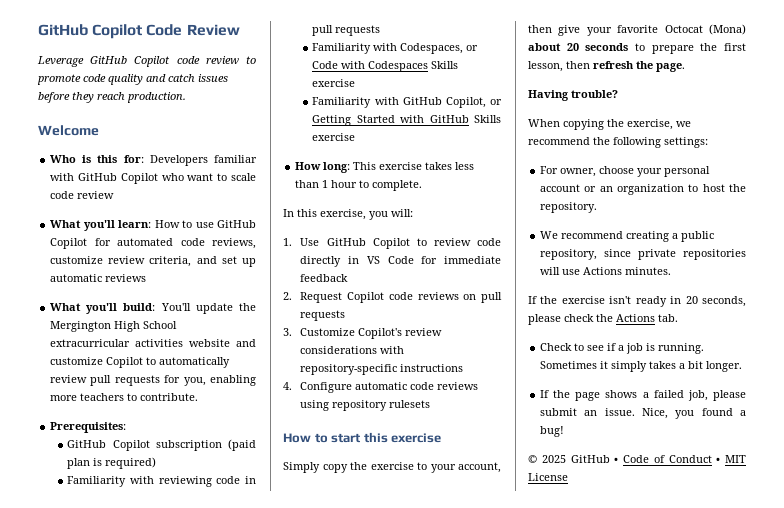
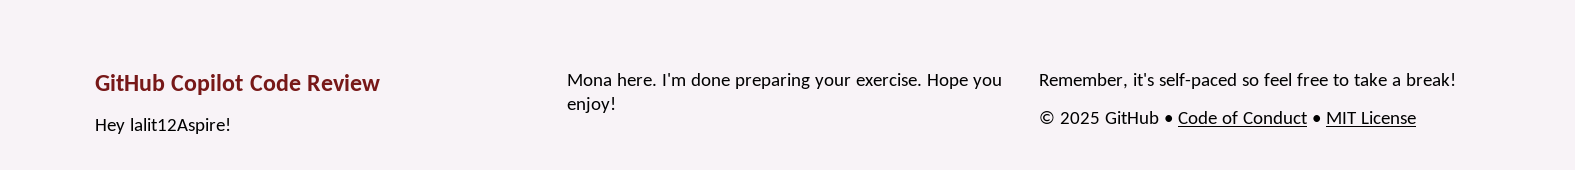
[37,56,256,67] [37,74,228,85] [38,92,186,103] [38,125,99,136] [50,155,257,166] [50,173,256,184] [50,191,115,199] [50,220,257,231] [50,238,256,249] [50,256,256,267] [50,274,147,282] [50,303,256,314] [50,321,178,332] [50,339,256,347] [50,357,231,368] [50,375,256,386] [50,393,199,401] [50,422,127,433] [67,439,256,451] [67,457,157,469] [67,476,256,487] [312,25,381,36] [312,43,479,54] [312,61,459,72] [312,79,356,87] [312,97,502,108] [312,115,501,126] [312,133,356,141] [295,162,475,173] [295,180,423,191] [283,209,413,220] [283,238,501,249] [300,256,501,267] [300,274,349,282] [283,292,502,303] [300,310,346,321] [283,328,443,339] [300,346,405,354] [300,364,464,375] [283,382,479,393] [300,400,431,411] [283,432,442,443] [283,462,501,473] [528,24,746,36] [528,43,746,54] [528,61,685,72] [528,90,618,101] [528,119,691,130] [528,137,708,148] [540,166,711,177] [540,184,746,195] [540,202,598,213] [540,231,715,242] [540,249,746,260] [540,267,672,275] [528,296,746,307] [528,314,678,325] [540,343,705,354] [540,361,743,372] [540,390,746,401] [540,408,746,419] [540,426,565,437] Leverage GitHub Copilot code review to promote code quality and catch issues before they reach production. // Welcome // Who is this for: Developers familiar with GitHub Copilot who want to scale code review // What you'll learn: How to use GitHub Copilot for automated code reviews, customize review criteria, and set up automatic reviews // What you'll build: You'll update the Mergington High School extracurricular activities website and customize Copilot to automatically review pull requests for you, enabling more teachers to contribute. // Prerequisites: // GitHub Copilot subscription (paid plan is required) // Familiarity with reviewing code in pull requests // Familiarity with Codespaces, or Code with Codespaces Skills exercise // Familiarity with GitHub Copilot, or Getting Started with GitHub Skills exercise // How long: This exercise takes less than 1 hour to complete. // In this exercise, you will: // 1. Use GitHub Copilot to review code directly in VS Code for immediate feedback // 2. Request Copilot code reviews on pull requests // 3. Customize Copilot's review considerations with repository-specific instructions // 4. Configure automatic code reviews using repository rulesets // How to start this exercise // Simply copy the exercise to your account, then give your favorite Octocat (Mona) about 20 seconds to prepare the first lesson, then refresh the page. // Having trouble? // When copying the exercise, we recommend the following settings: // For owner, choose your personal account or an organization to host the repository. // We recommend creating a public repository, since private repositories will use Actions minutes. // If the exercise isn't ready in 20 seconds, please check the Actions tab. // Check to see if a job is running. Sometimes it simply takes a bit longer. // If the page shows a failed job, please submit an issue. Nice, you found a bug! -> [95,118,231,134] [567,73,1002,89] [567,97,616,113] [1039,73,1456,89] Hey lalit12Aspire! // Mona here. I'm done preparing your exercise. Hope you enjoy! // Remember, it's self-paced so feel free to take a break!

